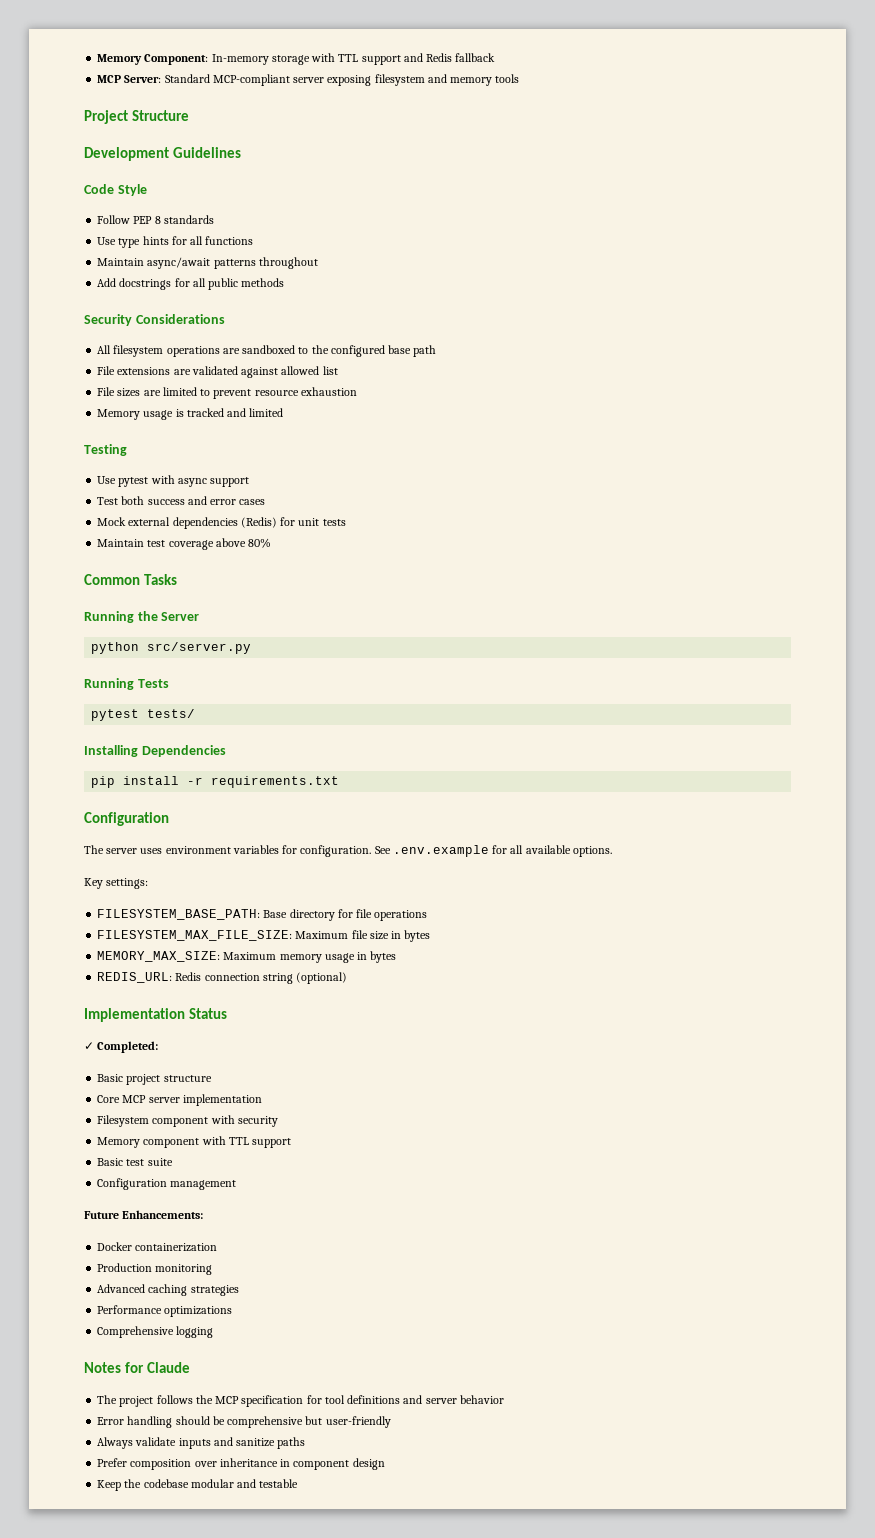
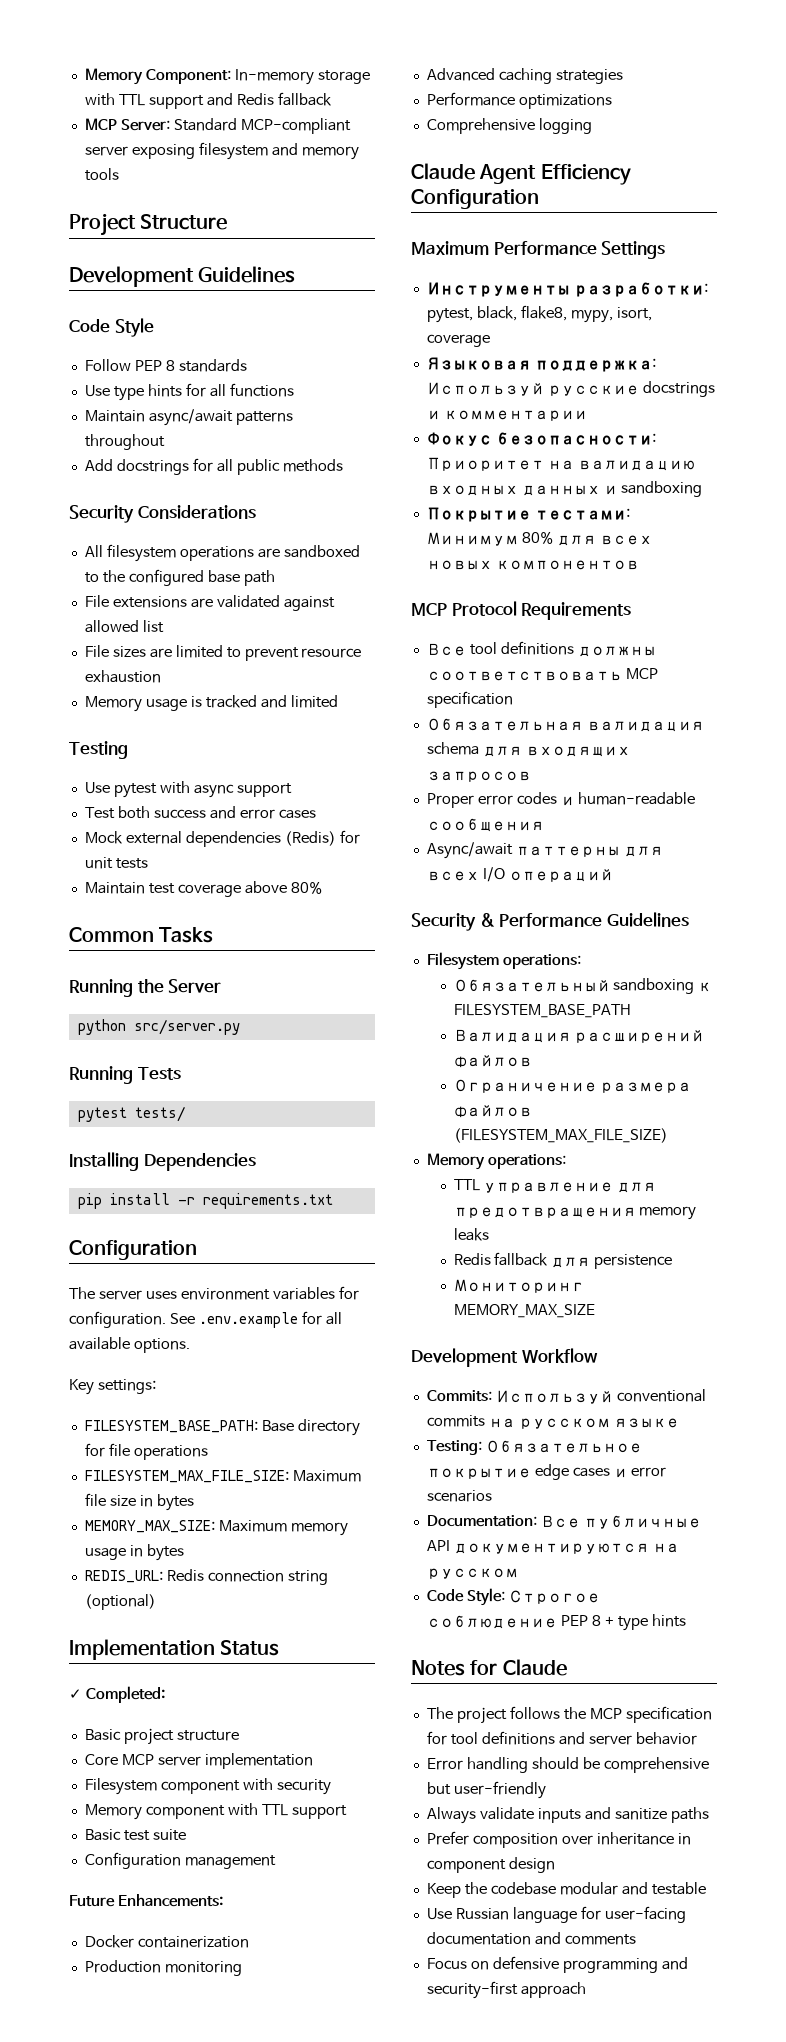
(214, 1332) none -> [411,163,631,185] [411,189,539,209] [411,241,666,259] [426,282,708,297] [426,305,652,323] [426,334,490,347] [426,357,656,372] [426,381,715,397] [426,410,587,421] [426,432,656,446] [426,457,695,471] [426,481,702,497] [426,507,630,522] [426,531,652,546] [426,560,639,570] [411,601,632,620] [426,641,656,657] [426,668,658,681] [426,691,513,708] [426,718,704,732] [426,742,630,757] [426,771,531,782] [426,792,695,808] [426,818,544,832] [426,842,663,859] [426,867,613,882] [411,912,689,931] [426,952,581,970] [453,978,712,994] [453,1004,631,1018] [453,1029,705,1043] [453,1055,532,1068] [453,1079,692,1093] [453,1105,532,1118] [453,1128,668,1143] [426,1153,566,1170] [453,1179,657,1193] [453,1206,697,1220] [453,1228,489,1241] [453,1252,673,1269] [453,1279,584,1293] [453,1304,595,1318] [411,1348,598,1367] [426,1389,706,1404] [426,1415,679,1429] [426,1440,642,1455] [426,1464,666,1480] [426,1490,492,1502] [426,1515,701,1529] [426,1540,679,1554] [426,1568,518,1579] [426,1588,600,1606] [426,1614,686,1631] // Claude Agent Efficiency Configuration // Maximum Performance Settings // Инструменты разработки: pytest, black, flake8, mypy, isort, coverage // Языковая поддержка: Используй русские docstrings и комментарии // Фокус безопасности: Приоритет на валидацию входных данных и sandboxing // Покрытие тестами: Минимум 80% для всех новых компонентов // MCP Protocol Requirements // Все tool definitions должны соответствовать MCP specification // Обязательная валидация schema для входящих запросов // Proper error codes и human-readable сообщения // Async/await паттерны для всех I/O операций // Security & Performance Guidelines // Filesystem operations: // Обязательный sandboxing к FILESYSTEM_BASE_PATH // Валидация расширений файлов // Ограничение размера файлов (FILESYSTEM_MAX_FILE_SIZE) // Memory operations: // TTL управление для предотвращения memory leaks // Redis fallback для persistence // Мониторинг MEMORY_MAX_SIZE // Development Workflow // Commits: Используй conventional commits на русском языке // Testing: Обязательное покрытие edge cases и error scenarios // Documentation: Все публичные API документируются на русском // Code Style: Строгое соблюдение PEP 8 + type hints
(299, 1483) none -> [426,1906,686,1923] [426,1932,636,1945] [426,1956,688,1973] [426,1981,586,1999] // Use Russian language for user-facing documentation and comments // Focus on defensive programming and security-first approach

